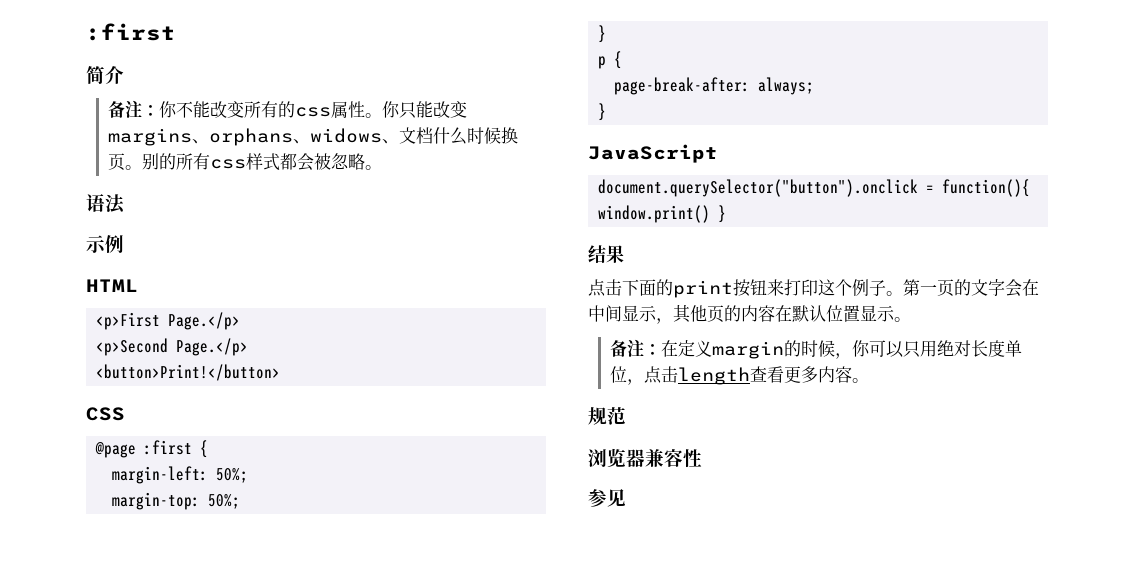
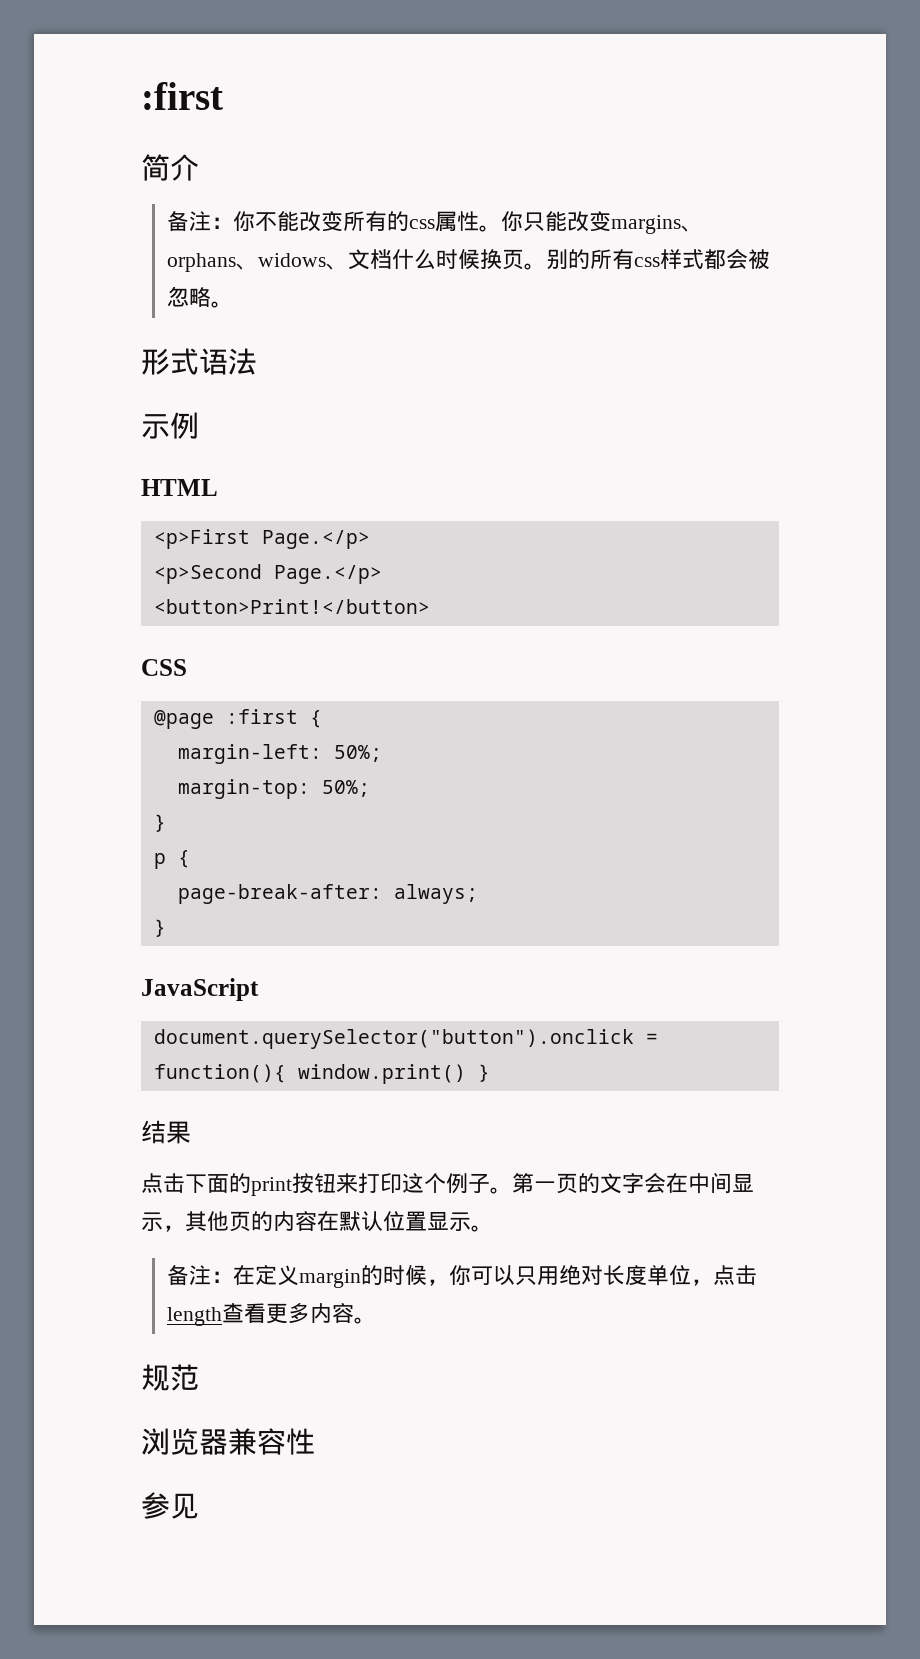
(383, 167) none -> [141,348,199,375] 形式

